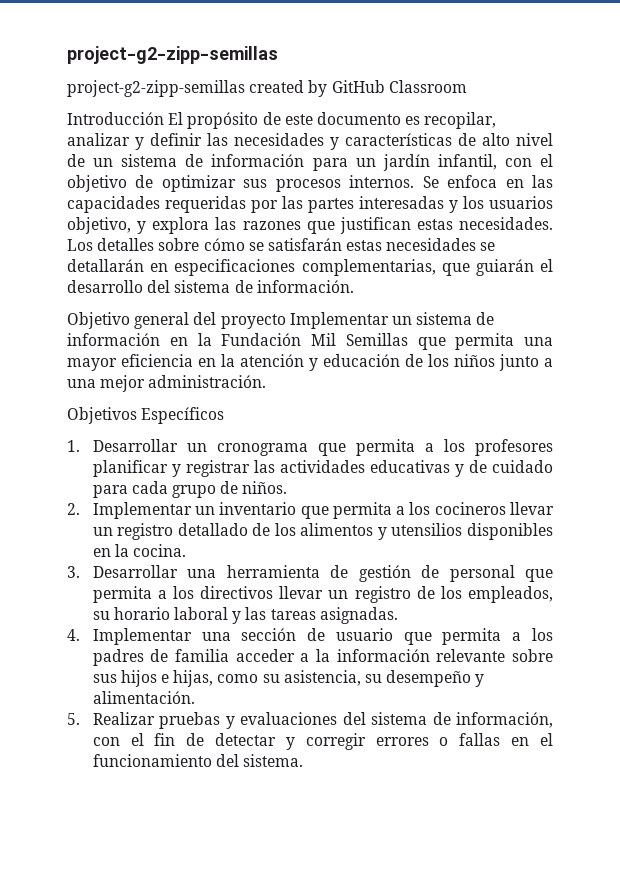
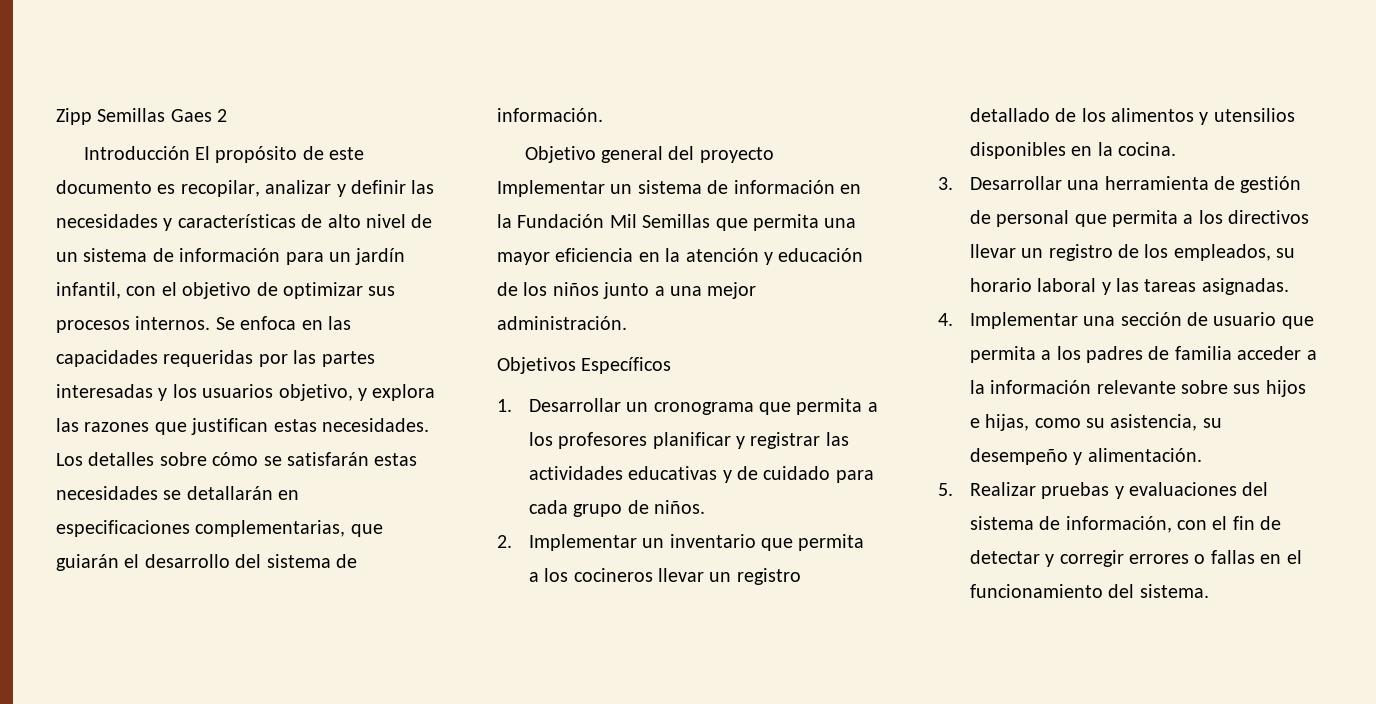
[67,46,278,64] [67,80,467,97] project-g2-zipp-semillas // project-g2-zipp-semillas created by GitHub Classroom -> [56,108,228,125] Zipp Semillas Gaes 2

